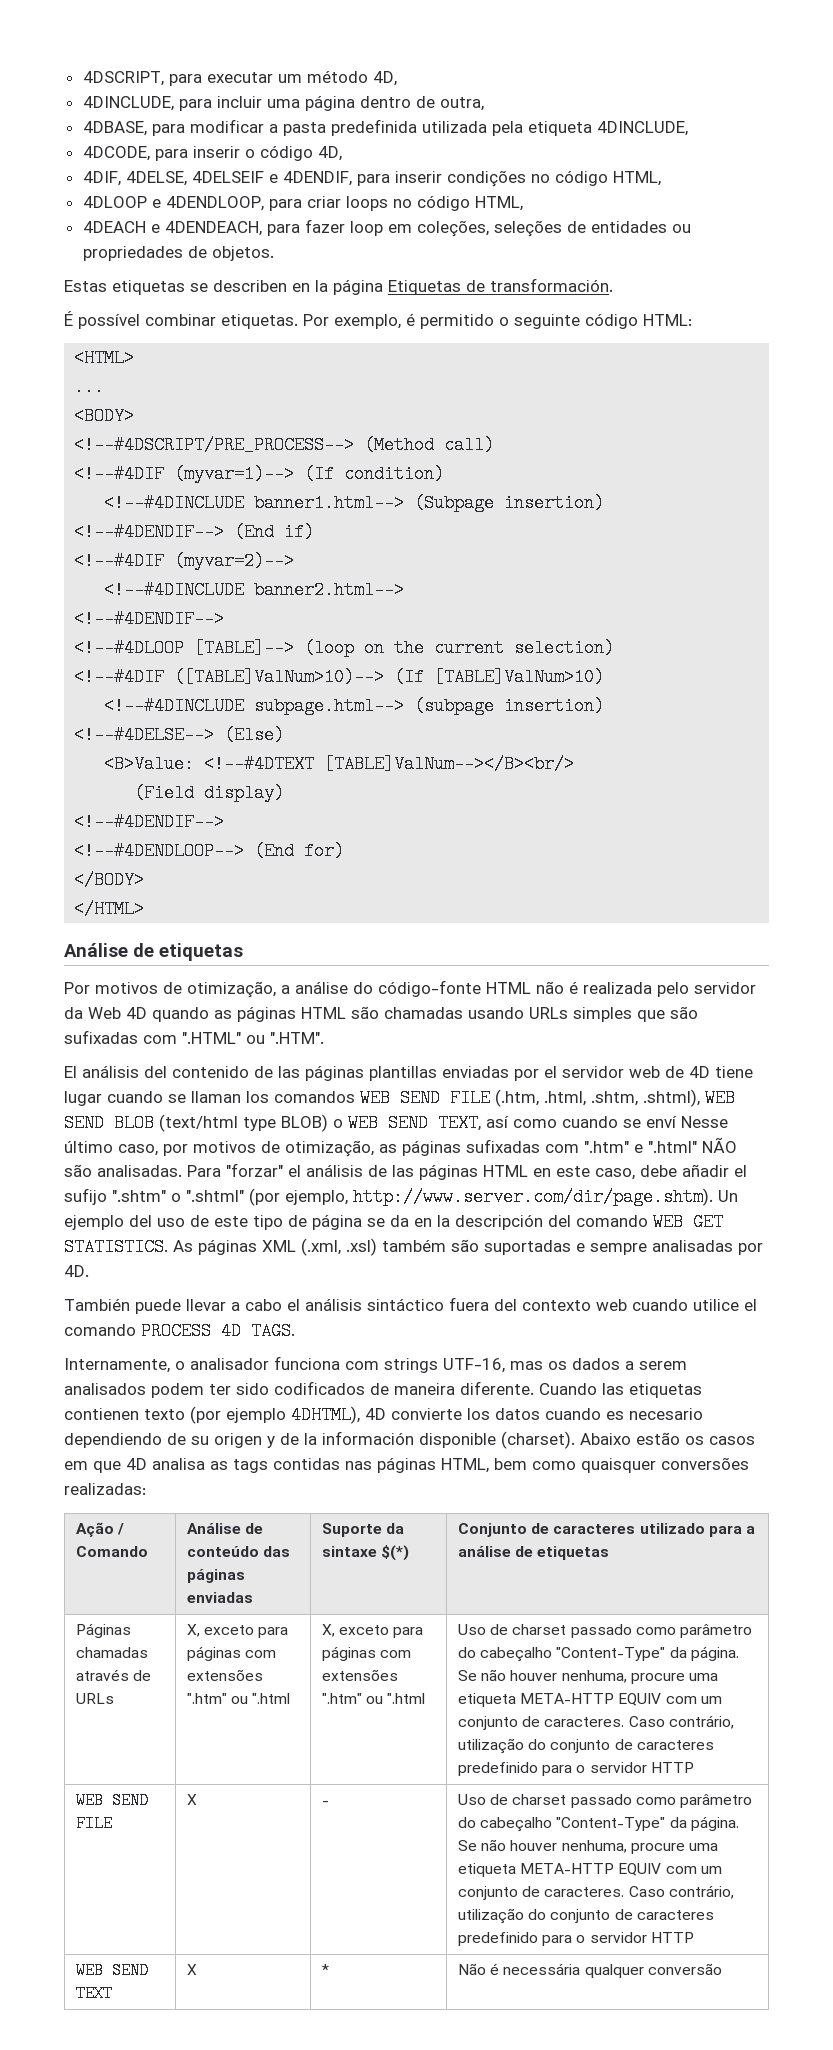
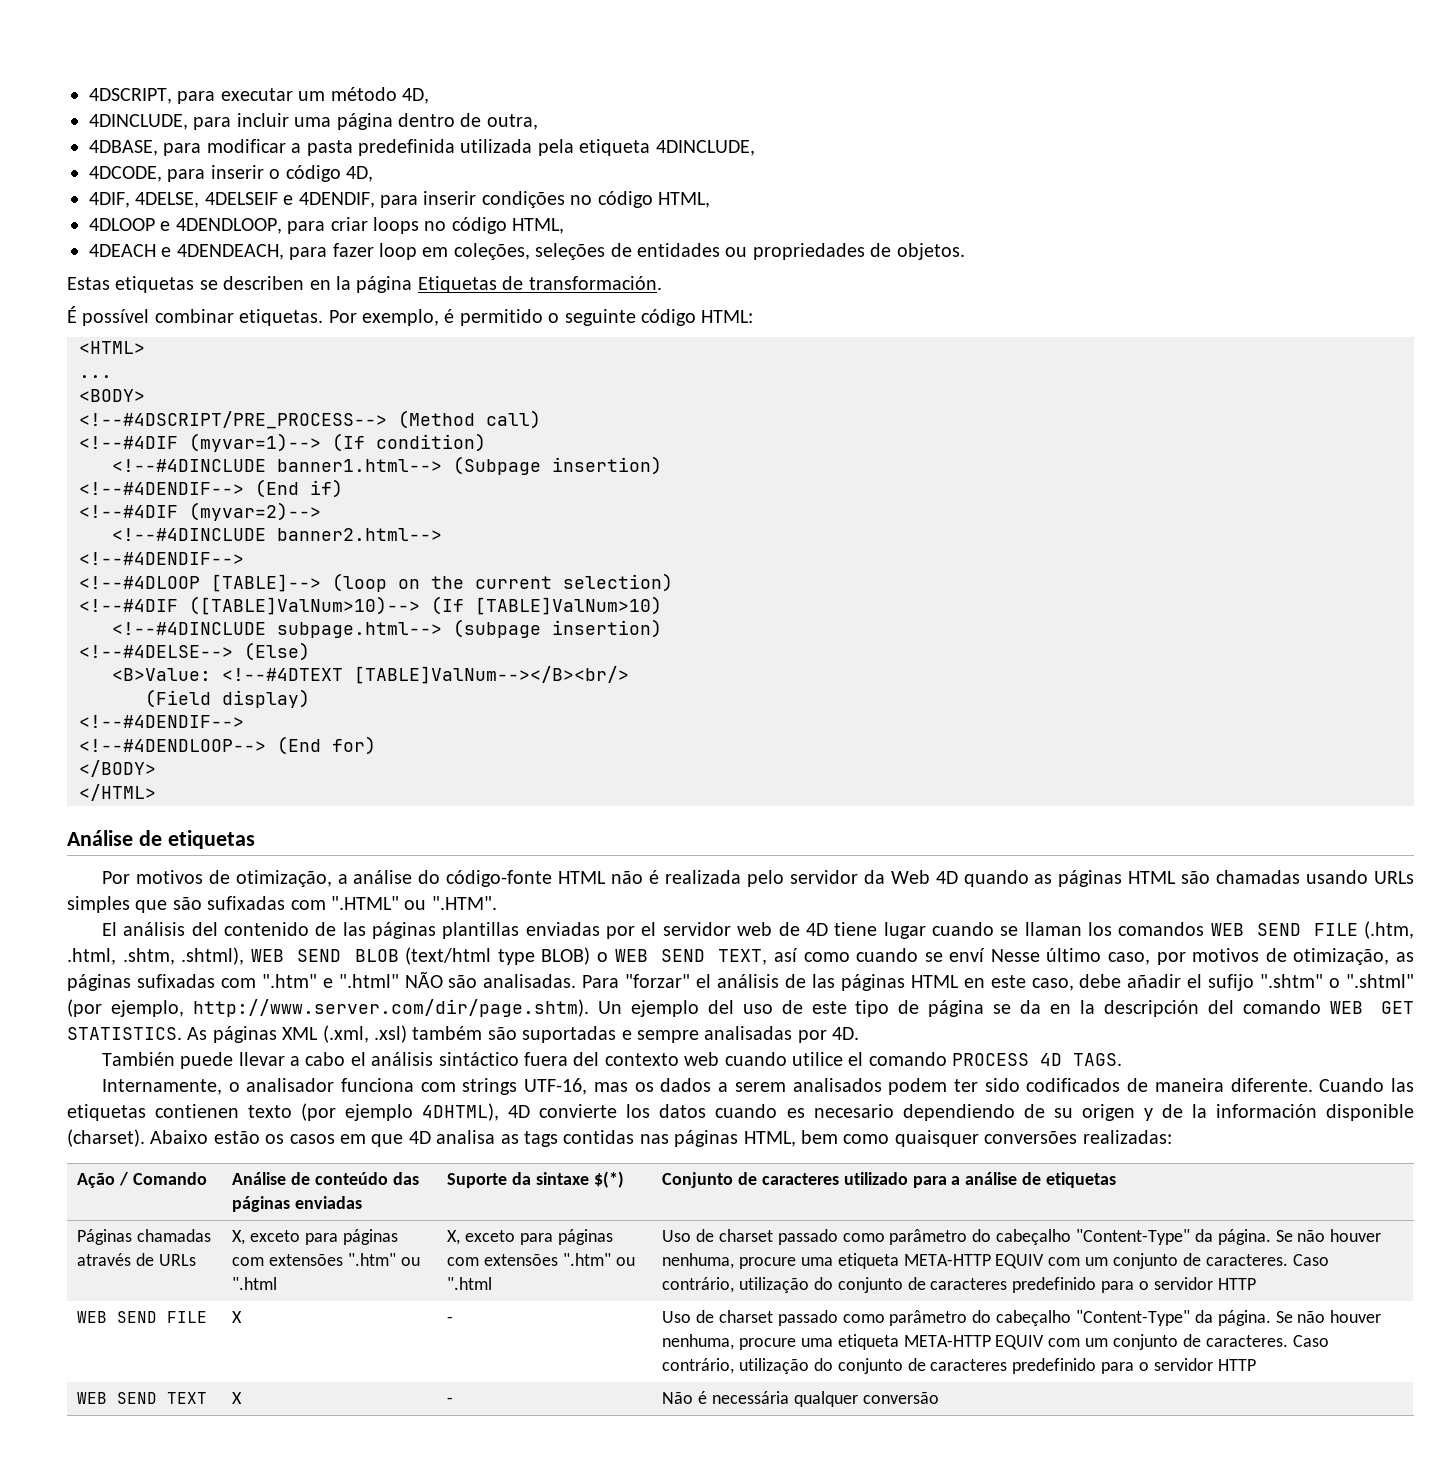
[322,1964,330,1975] * -> [447,1397,454,1404] -

